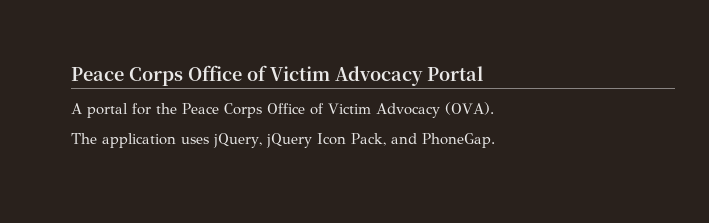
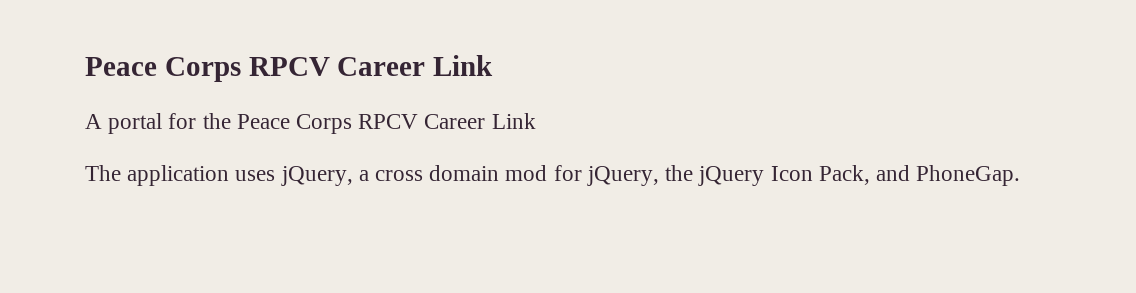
[71,65,483,86] Peace Corps Office of Victim Advocacy Portal -> [85,55,494,82] Peace Corps RPCV Career Link
[267,102,494,118] Office of Victim Advocacy (OVA). -> [358,113,536,129] RPCV Career Link
(262, 140) none -> [358,165,694,186] a cross domain mod for jQuery, the

